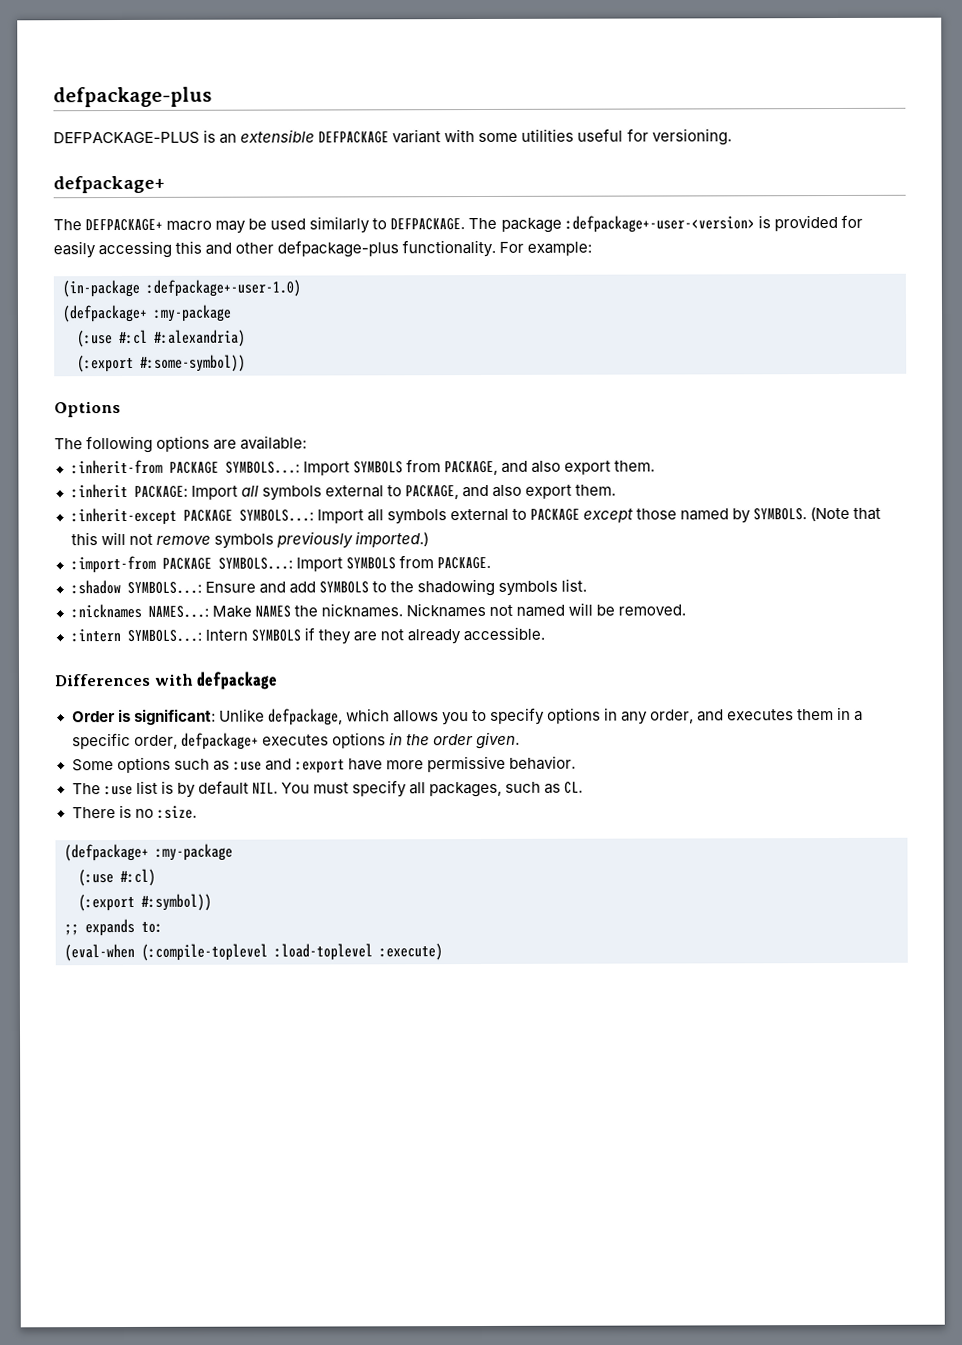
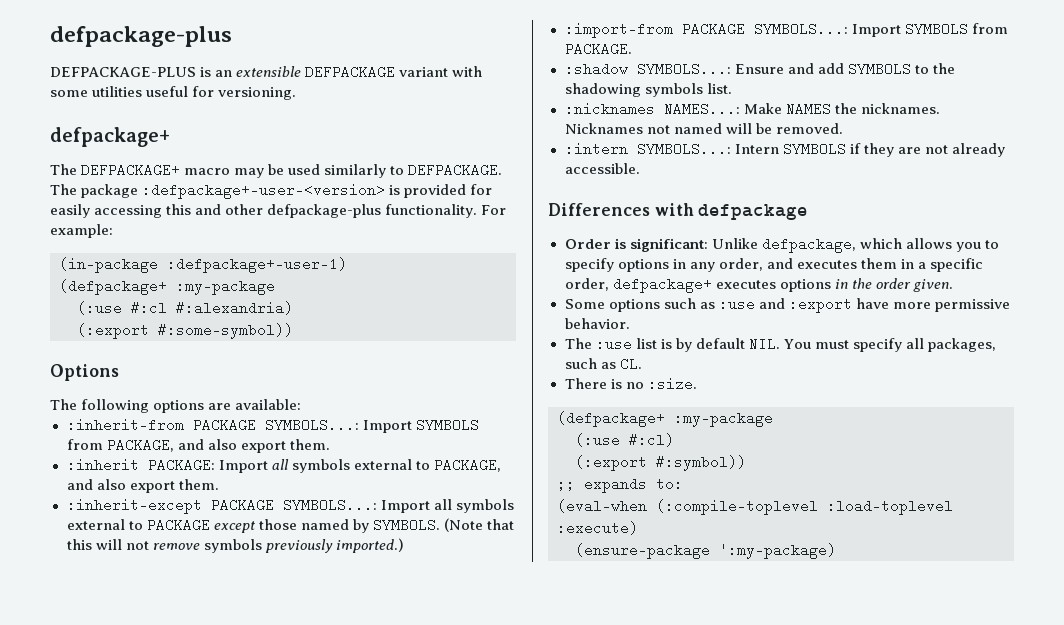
[146,279,301,297] :defpackage+-user-1.0) -> [167,257,347,273] :defpackage+-user-1)
(443, 952) none -> [575,543,836,559] // (ensure-package ':my-package)

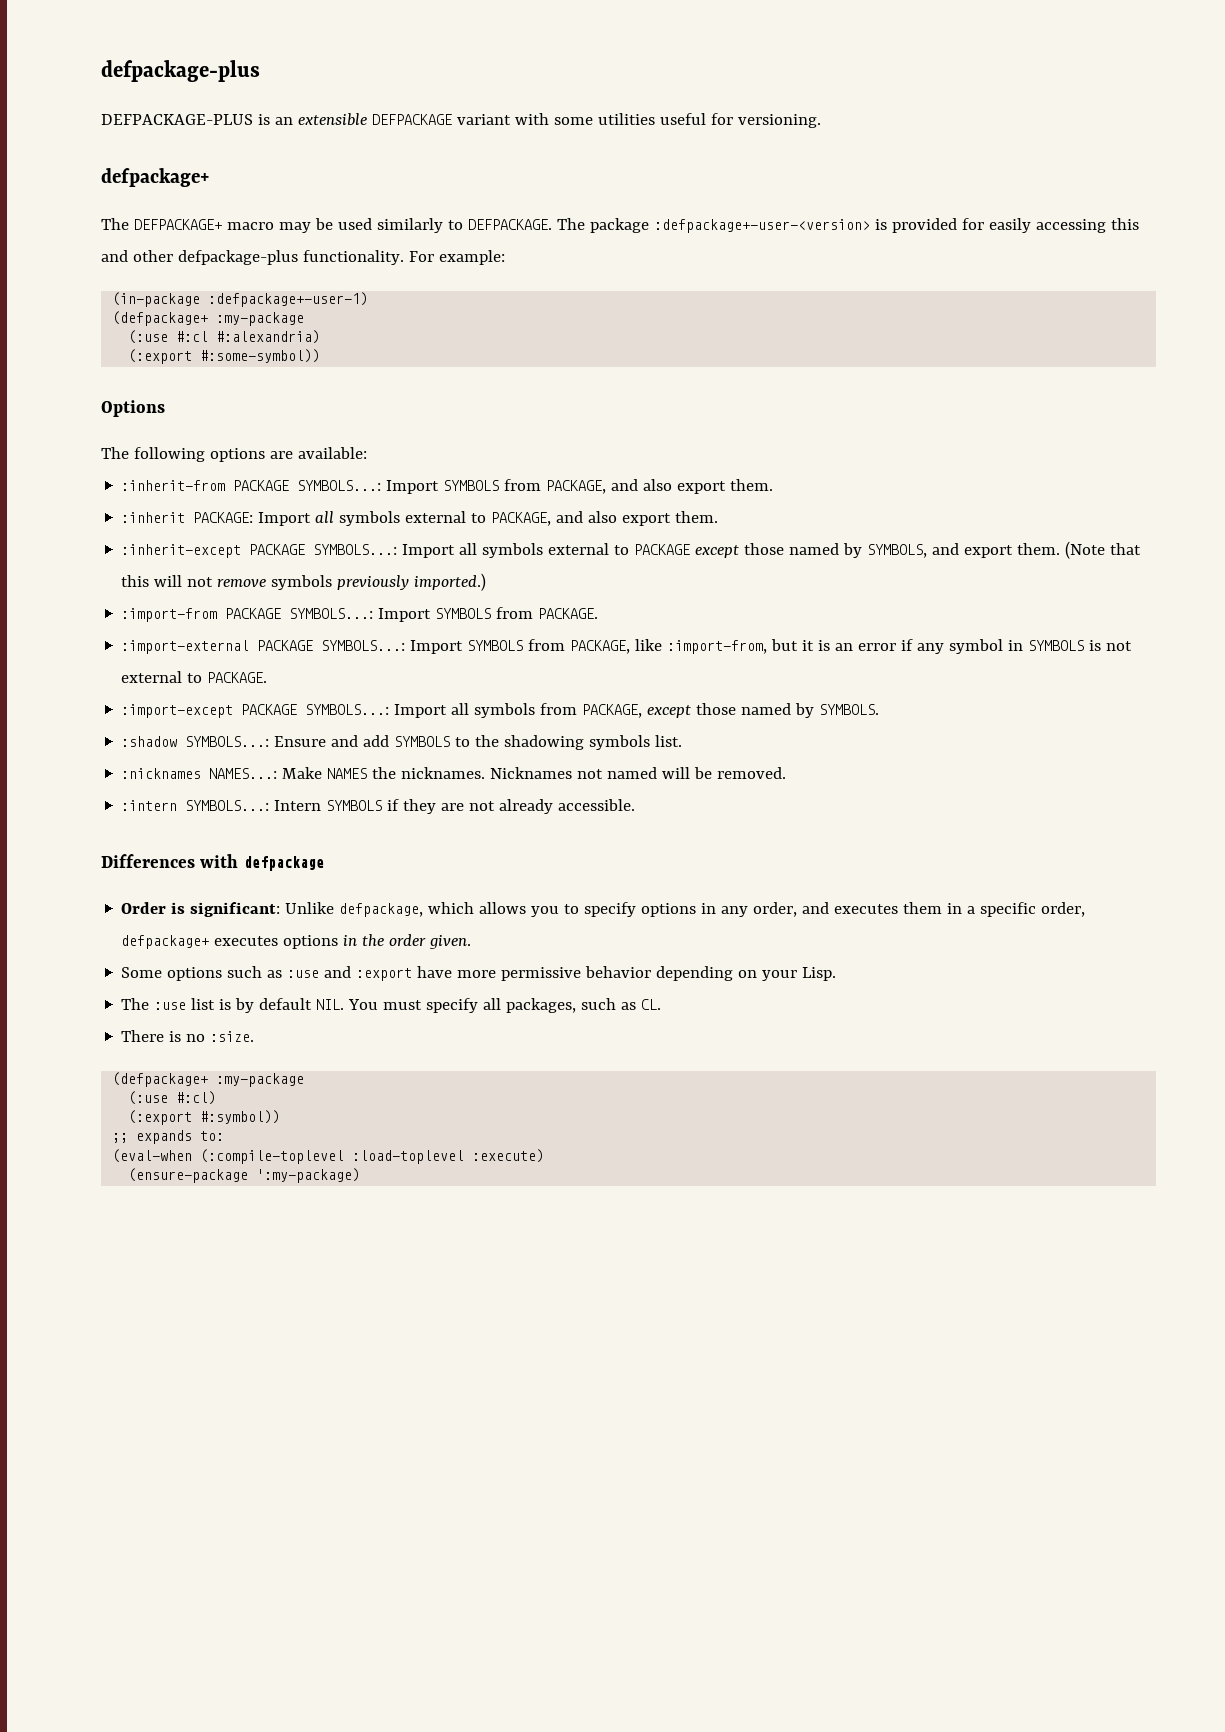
[372,518,440,532] SYMBOLS. -> [867,543,1061,558] SYMBOLS, and export them.
(632, 49) none -> [121,639,1133,654] [121,671,268,683] [121,703,880,718] // :import-external PACKAGE SYMBOLS...: Import SYMBOLS from PACKAGE, like :import-from, but it is an error if any symbol in SYMBOLS is not external to PACKAGE. // :import-except PACKAGE SYMBOLS...: Import all symbols from PACKAGE, except those named by SYMBOLS.
[564,318,630,329] behavior. -> [585,966,837,981] behavior depending on your Lisp.

